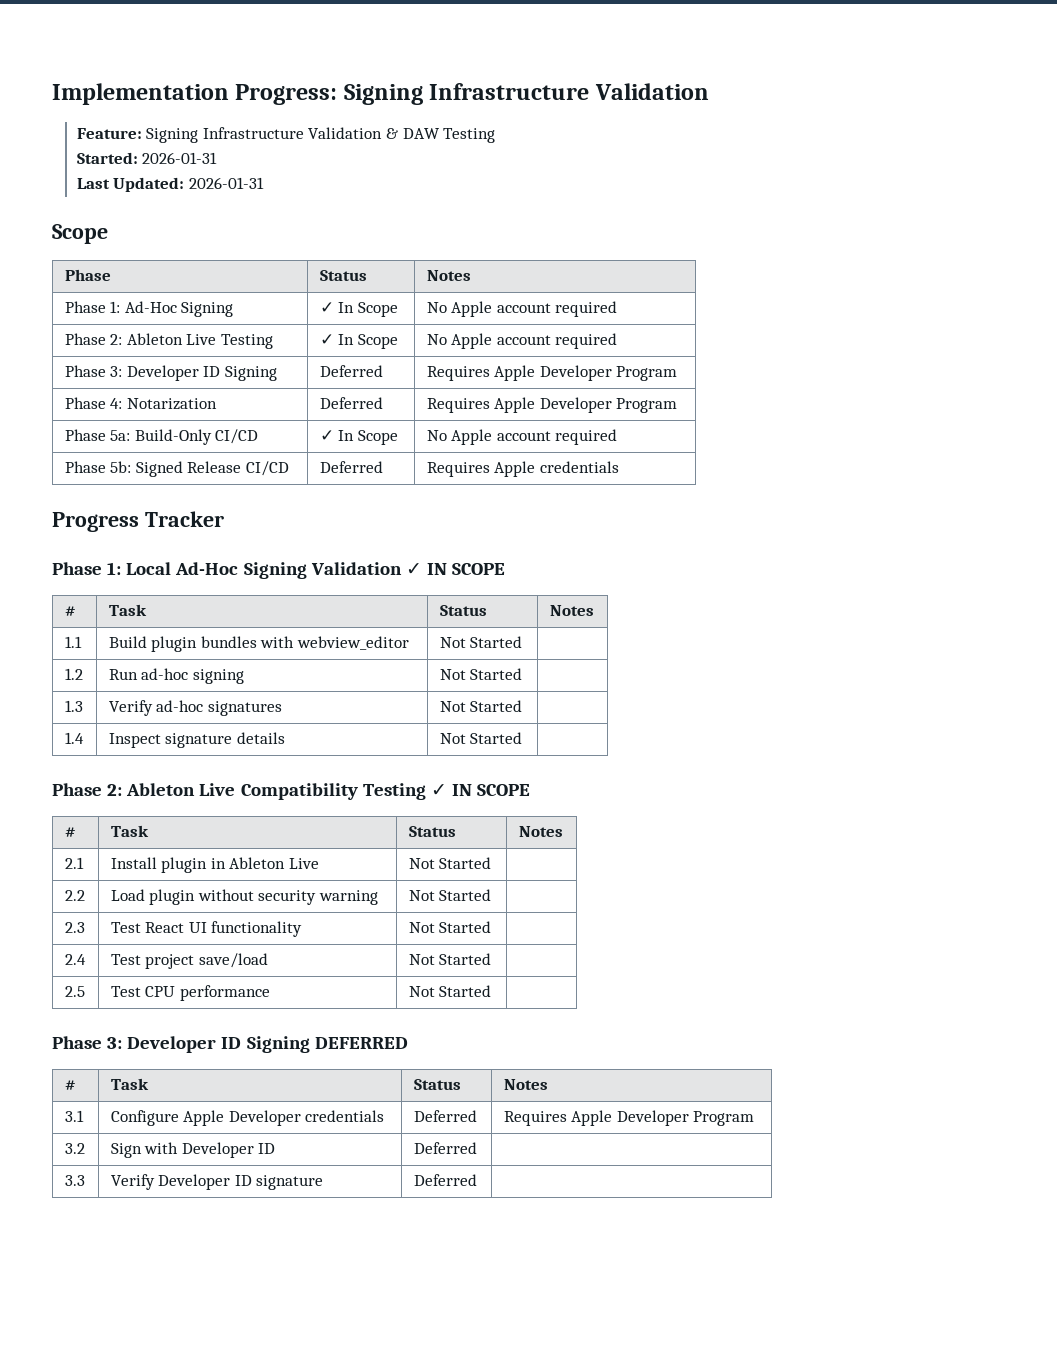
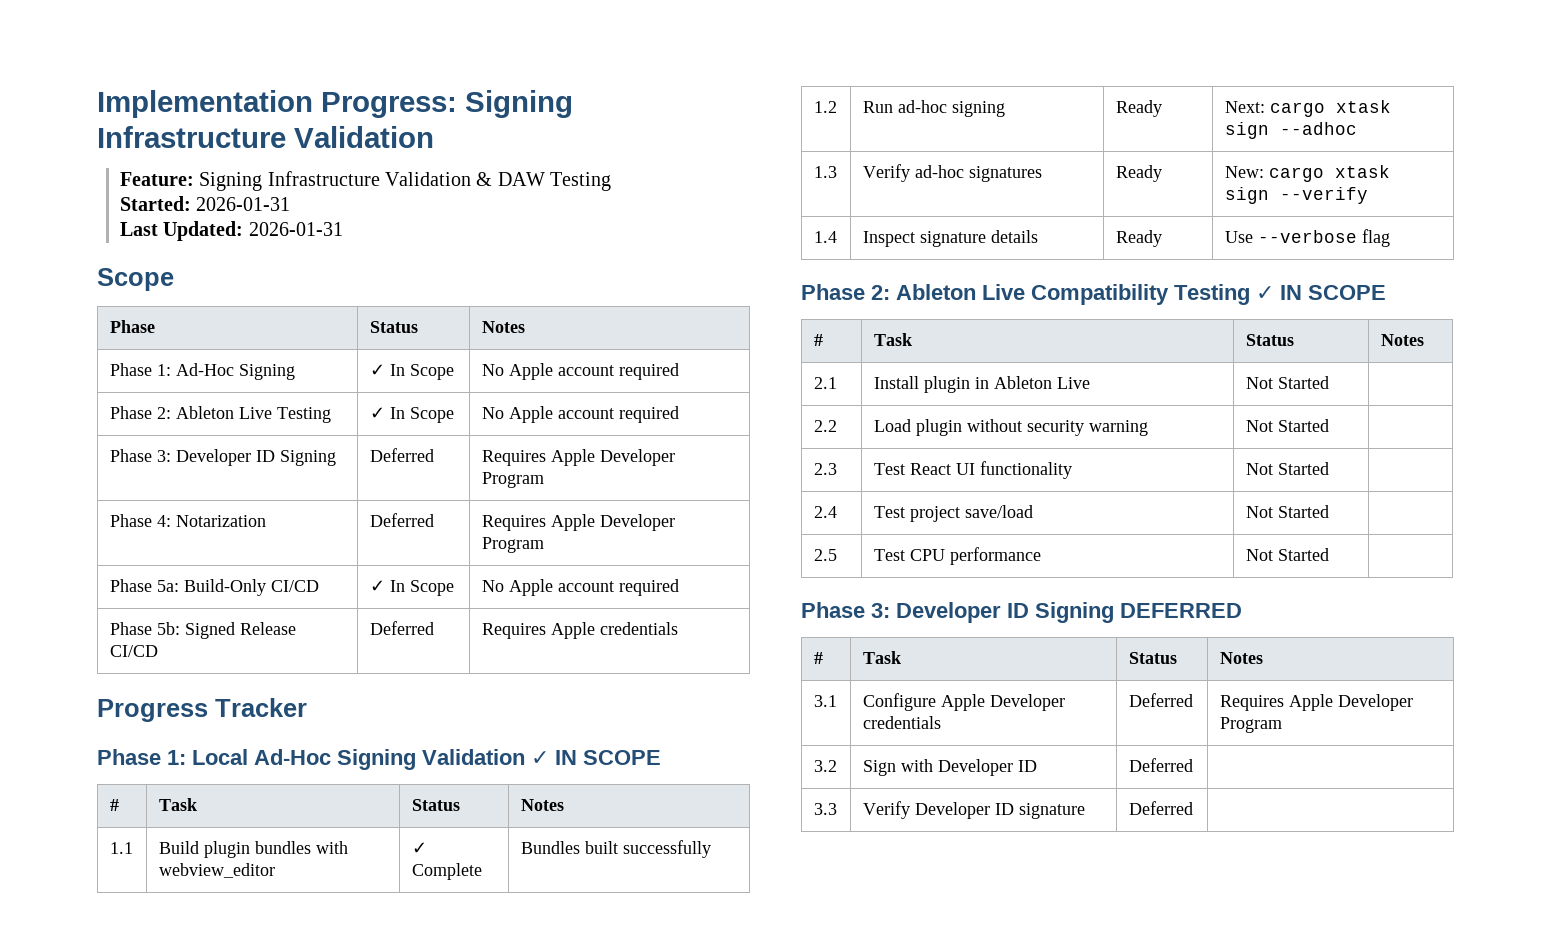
[439,636,523,648] Not Started | -> [411,842,427,854] [411,863,482,880] [520,840,711,858] ✓ Complete | Bundles built successfully
[439,668,523,680] [64,700,83,712] [108,700,282,716] [439,700,523,712] Not Started | // 1.3 | Verify ad-hoc signatures | Not Started | -> [1115,100,1162,117] [1224,100,1391,117] [1224,122,1357,139] [813,166,837,178] [862,164,1042,182] [1115,165,1162,182] [1224,165,1390,182] [1224,187,1368,204] Ready | Next: cargo xtask sign --adhoc // 1.3 | Verify ad-hoc signatures | Ready | New: cargo xtask sign --verify
[439,732,523,744] Not Started | -> [1115,230,1162,247] [1224,229,1390,247] Ready | Use --verbose flag

